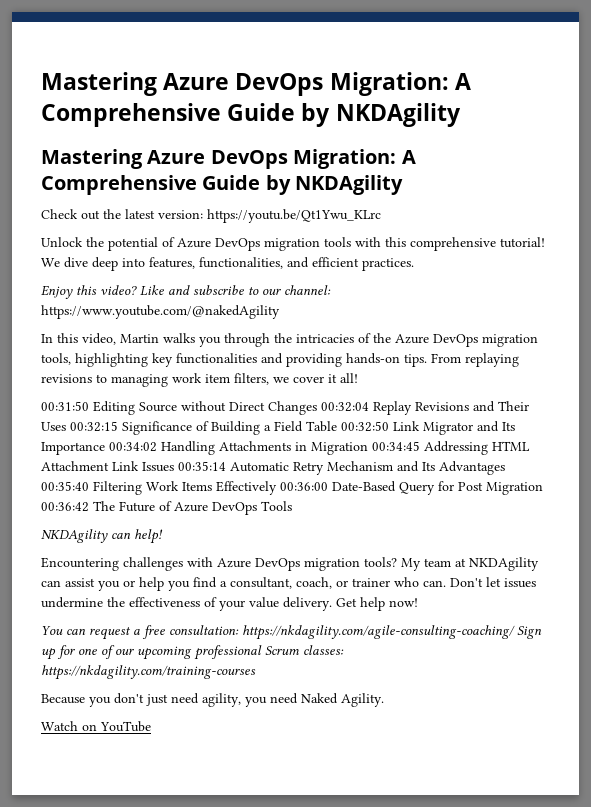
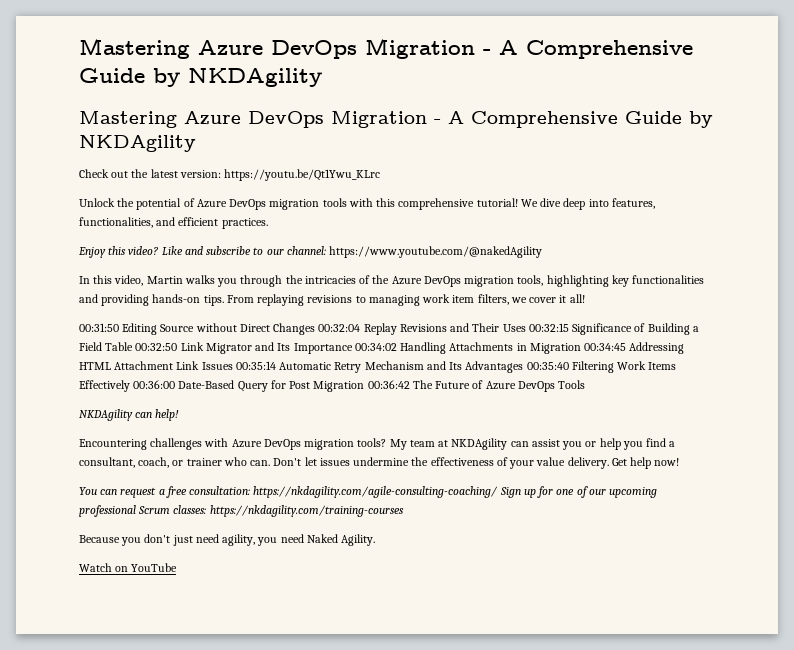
[41,72,449,96] Mastering Azure DevOps Migration: -> [79,38,491,59] Mastering Azure DevOps Migration -
[293,149,397,169] Migration: -> [331,111,441,128] Migration -

